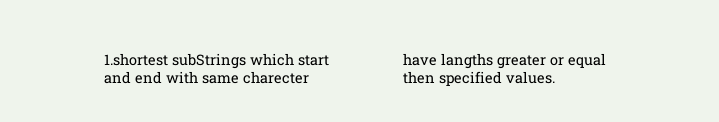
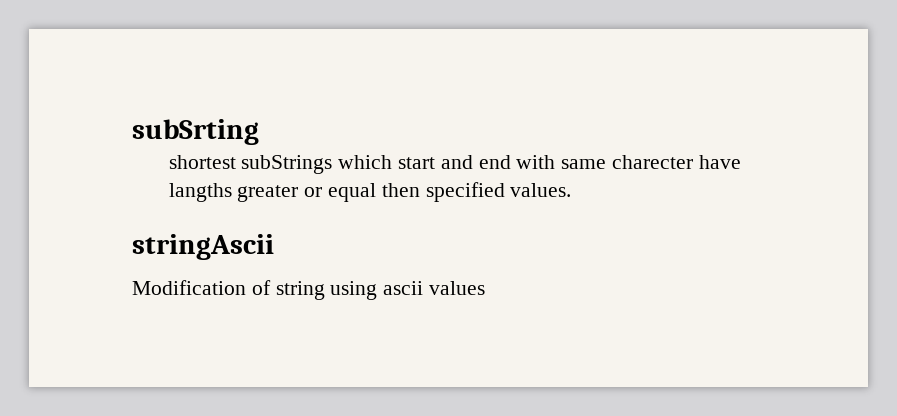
[104,53,169,66] 1.shortest -> [132,119,259,145] [168,155,236,169] subSrting // shortest
(556, 77) none -> [132,234,274,260] [132,280,486,300] // stringAscii // Modification of string using ascii values

